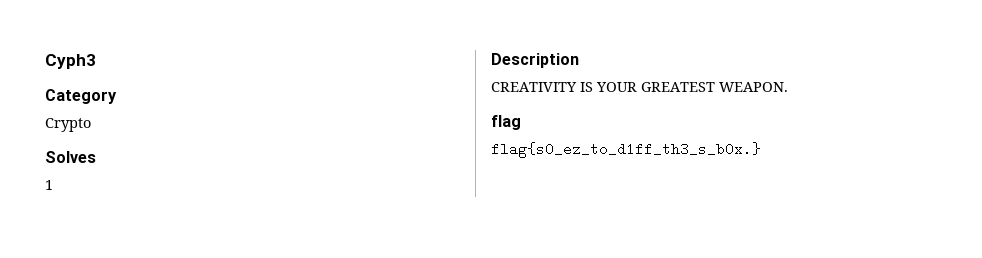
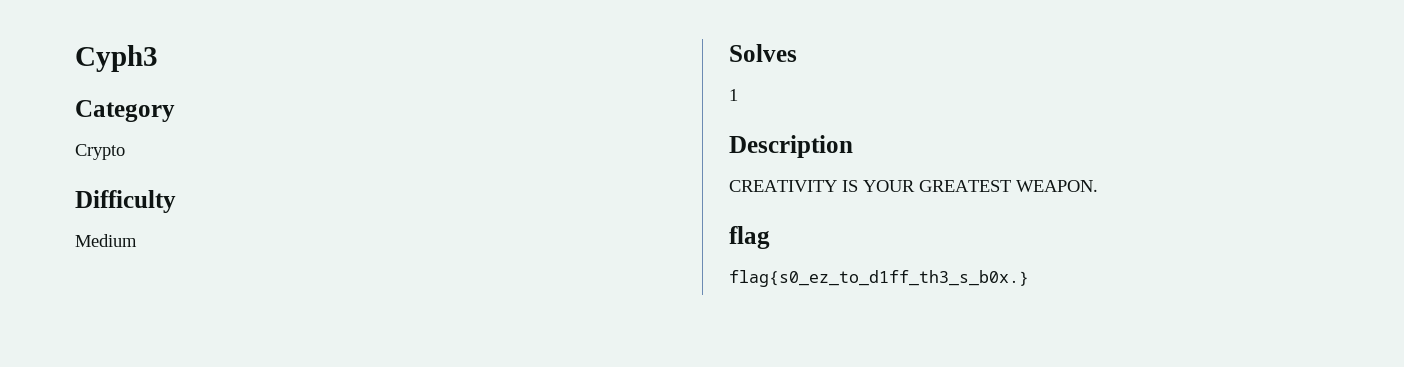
(91, 125) none -> [75,190,176,213] [75,234,137,247] // Difficulty // Medium

